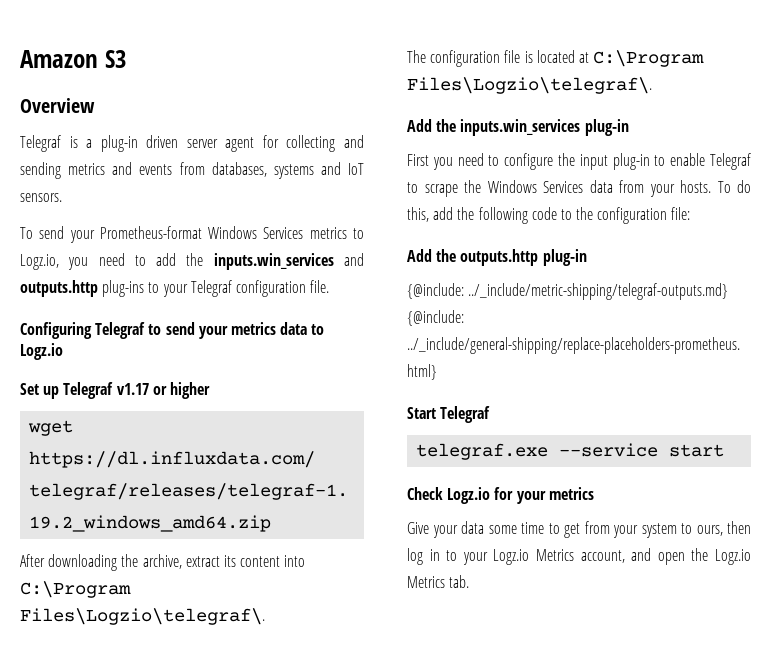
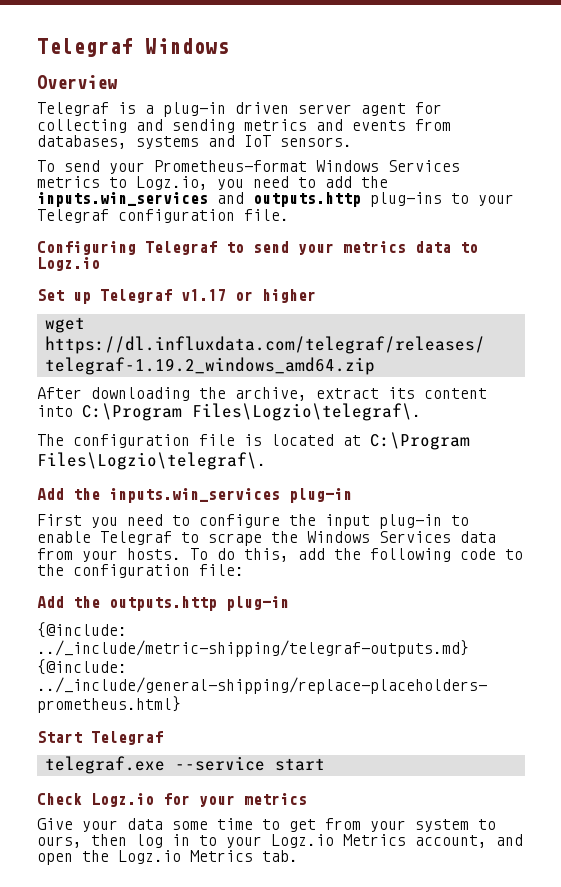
[20,50,127,68] Amazon S3 -> [37,38,229,57] Telegraf Windows

